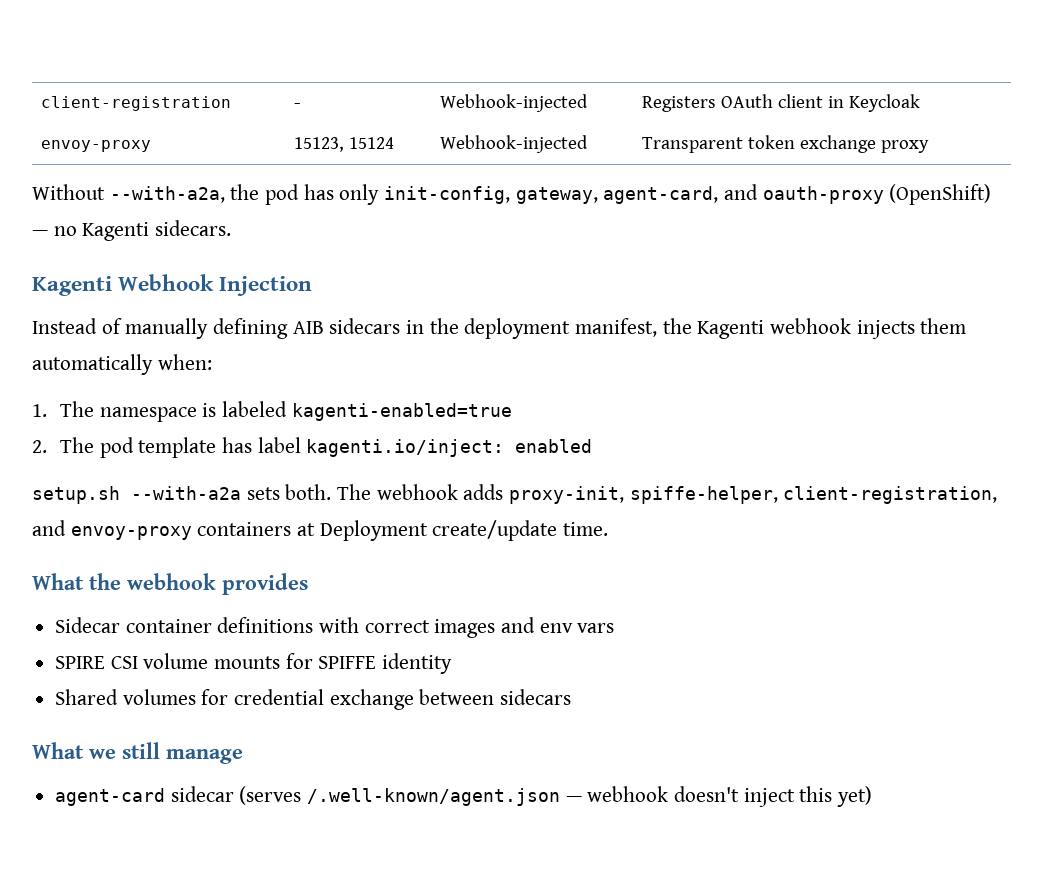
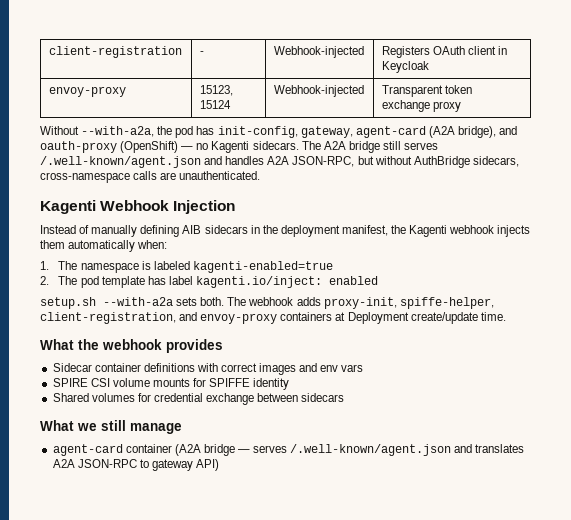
[339,184,380,205] only -> (215, 130) none
[603,186,719,204] agent-card, -> [355,126,496,138] agent-card (A2A bridge),
(232, 228) none -> [301,141,439,153] [40,156,519,168] [40,171,261,183] The A2A bridge still serves /.well-known/agent.json and handles A2A JSON-RPC, but without AuthBridge sidecars, cross-namespace calls are unauthenticated.
[170,786,873,807] sidecar (serves /.well-known/agent.json — webhook doesn't inject this yet) -> [125,444,525,456] [52,459,220,471] container (A2A bridge — serves /.well-known/agent.json and translates A2A JSON-RPC to gateway API)

